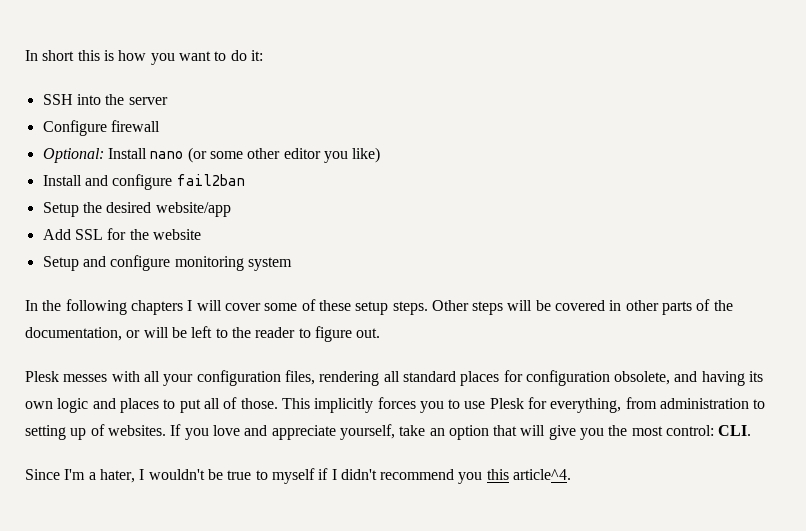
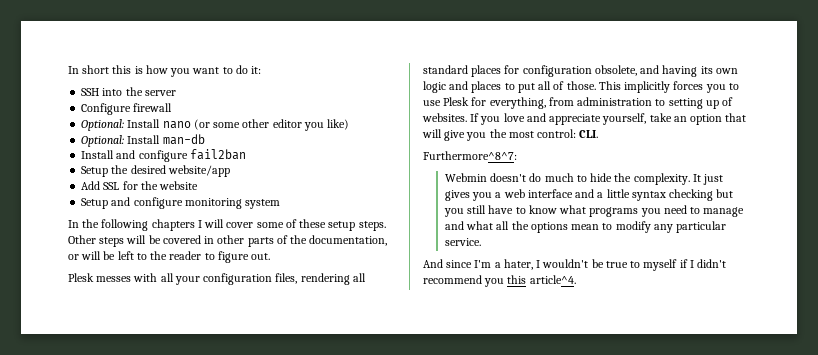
(381, 155) none -> [81,134,205,147] // Optional: Install man-db
[25,469,60,480] Since -> [423,151,517,160] [444,173,724,185] [444,189,734,201] [443,205,745,217] [444,221,727,233] [444,238,481,246] [423,259,473,268] Furthermore^8^7: // Webmin doesn't do much to hide the complexity. It just gives you a web interface and a little syntax checking but you still have to know what programs you need to manage and what all the options mean to modify any particular service. // And since

